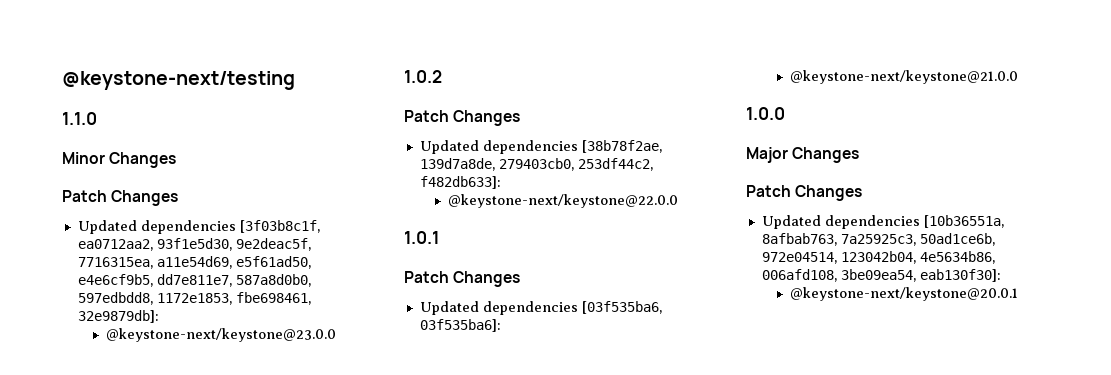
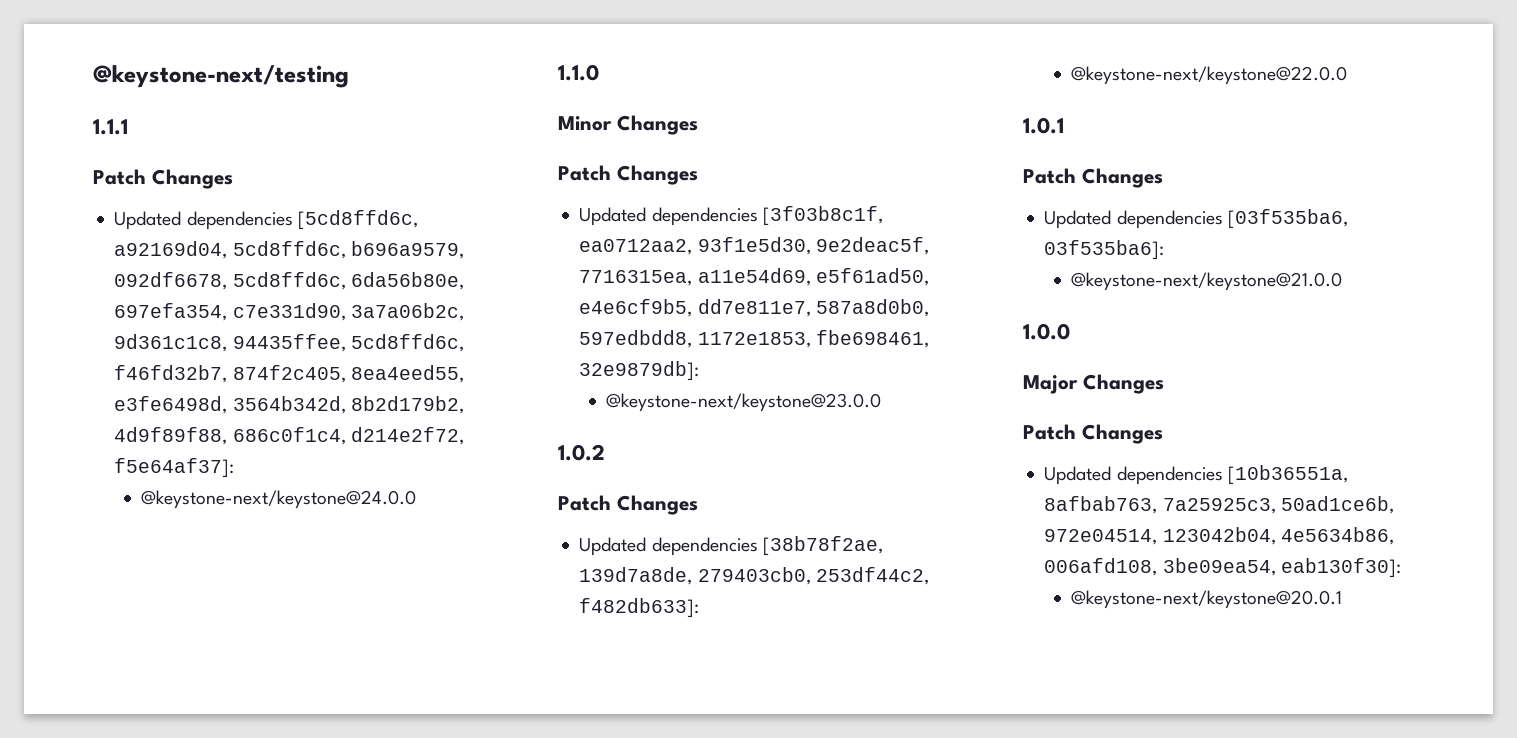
(295, 80) none -> [93,119,128,135] [93,169,233,189] [114,210,418,230] [114,241,464,259] [114,272,464,290] [114,303,464,321] [114,334,464,352] [114,365,464,383] [114,396,464,414] [114,427,464,445] [114,458,235,478] [141,490,417,509] // 1.1.1 // Patch Changes // Updated dependencies [5cd8ffd6c, a92169d04, 5cd8ffd6c, b696a9579, 092df6678, 5cd8ffd6c, 6da56b80e, 697efa354, c7e331d90, 3a7a06b2c, 9d361c1c8, 94435ffee, 5cd8ffd6c, f46fd32b7, 874f2c405, 8ea4eed55, e3fe6498d, 3564b342d, 8b2d179b2, 4d9f89f88, 686c0f1c4, d214e2f72, f5e64af37]: // @keystone-next/keystone@24.0.0

